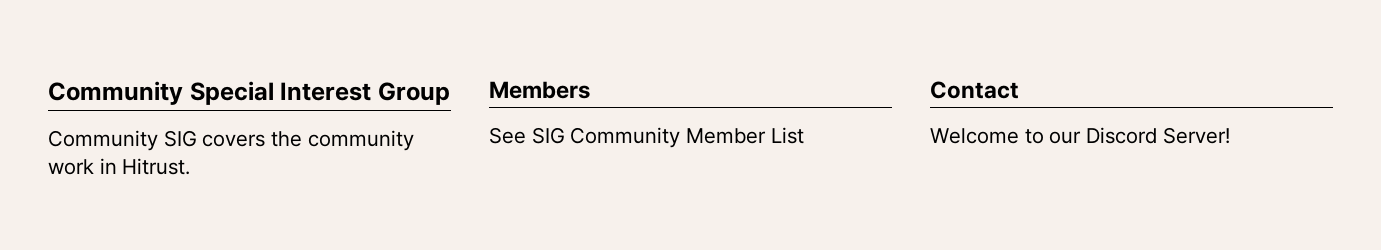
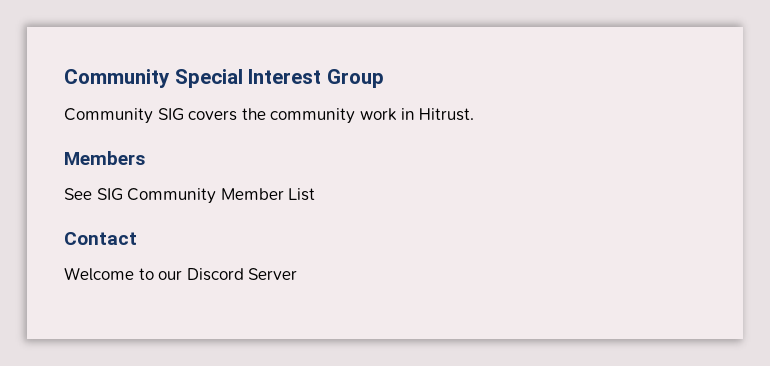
[1162,127,1230,144] Server! -> [248,268,298,280] Server

